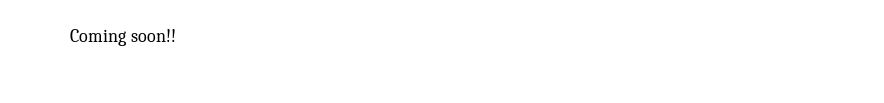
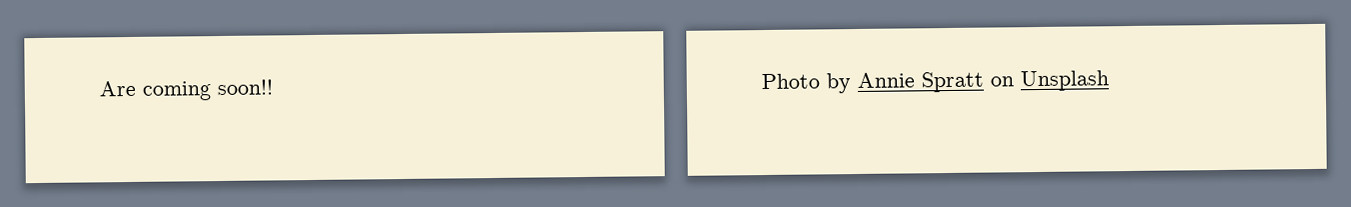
[70,29,127,46] Coming -> [99,80,211,101] Are coming
(176, 35) none -> [761,70,1109,94] // Photo by Annie Spratt on Unsplash

